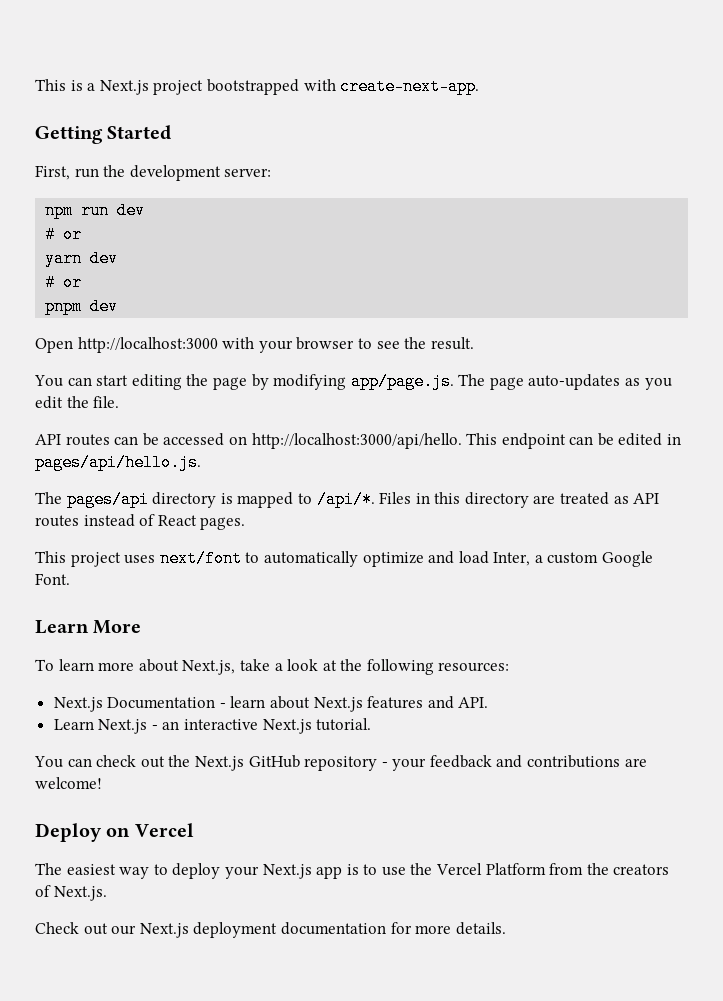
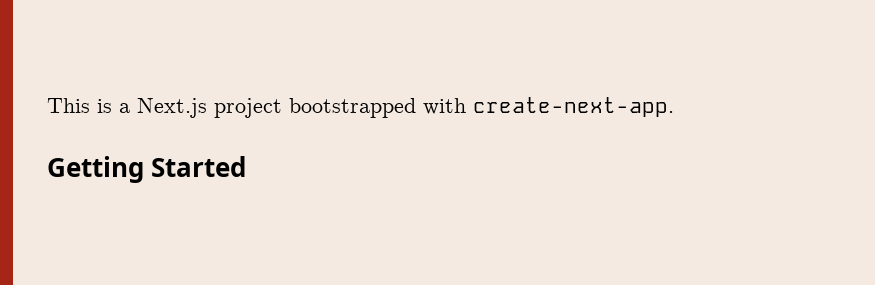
[35,165,272,181] [45,202,146,219] [45,226,83,243] [45,250,119,267] [45,274,83,291] [45,298,119,315] [35,337,474,353] [34,373,672,390] [35,396,120,409] [35,433,682,449] [35,454,201,471] [35,491,660,508] [35,514,246,530] [35,550,654,567] [35,573,70,585] [35,620,142,634] [35,659,510,675] [53,696,489,712] [53,718,372,734] [34,755,647,771] [35,777,102,789] [35,823,194,842] [35,863,670,879] [35,885,107,901] [35,922,506,938] // First, run the development server: // npm run dev // # or // yarn dev // # or // pnpm dev // Open http://localhost:3000 with your browser to see the result. // You can start editing the page by modifying app/page.js. The page auto-updates as you edit the file. // API routes can be accessed on http://localhost:3000/api/hello. This endpoint can be edited in pages/api/hello.js. // The pages/api directory is mapped to /api/*. Files in this directory are treated as API routes instead of React pages. // This project uses next/font to automatically optimize and load Inter, a custom Google Font. // Learn More // To learn more about Next.js, take a look at the following resources: // Next.js Documentation - learn about Next.js features and API. // Learn Next.js - an interactive Next.js tutorial. // You can check out the Next.js GitHub repository - your feedback and contributions are welcome! // Deploy on Vercel // The easiest way to deploy your Next.js app is to use the Vercel Platform from the creators of Next.js. // Check out our Next.js deployment documentation for more details. -> (247, 166) none

